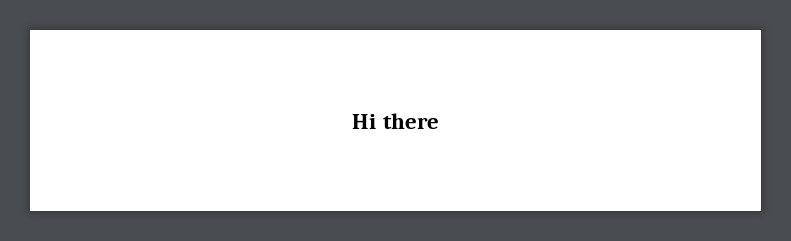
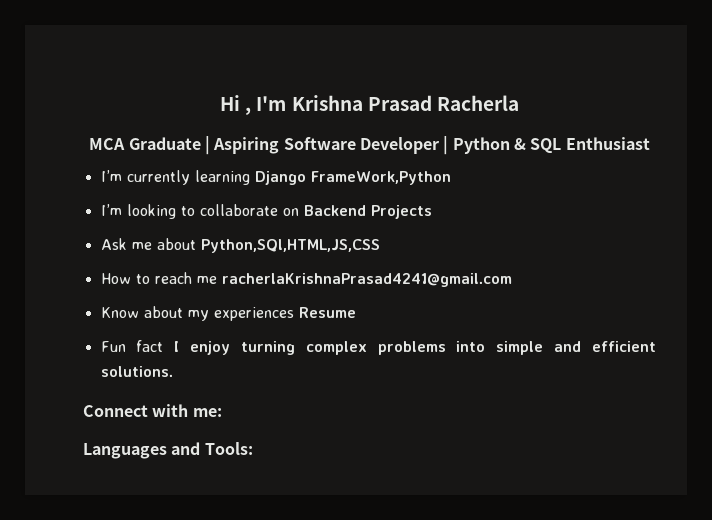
[382,113,439,129] there -> [245,95,519,115] [89,136,650,155] [100,170,451,185] [100,204,432,219] [100,238,380,253] [100,272,512,287] [100,306,356,321] [100,340,656,355] [100,366,173,377] [83,404,222,417] [83,442,253,459] , I'm Krishna Prasad Racherla // MCA Graduate | Aspiring Software Developer | Python & SQL Enthusiast // I’m currently learning Django FrameWork,Python // I’m looking to collaborate on Backend Projects // Ask me about Python,SQl,HTML,JS,CSS // How to reach me racherlaKrishnaPrasad4241@gmail.com // Know about my experiences Resume // Fun fact I enjoy turning complex problems into simple and efficient solutions. // Connect with me: // Languages and Tools:

